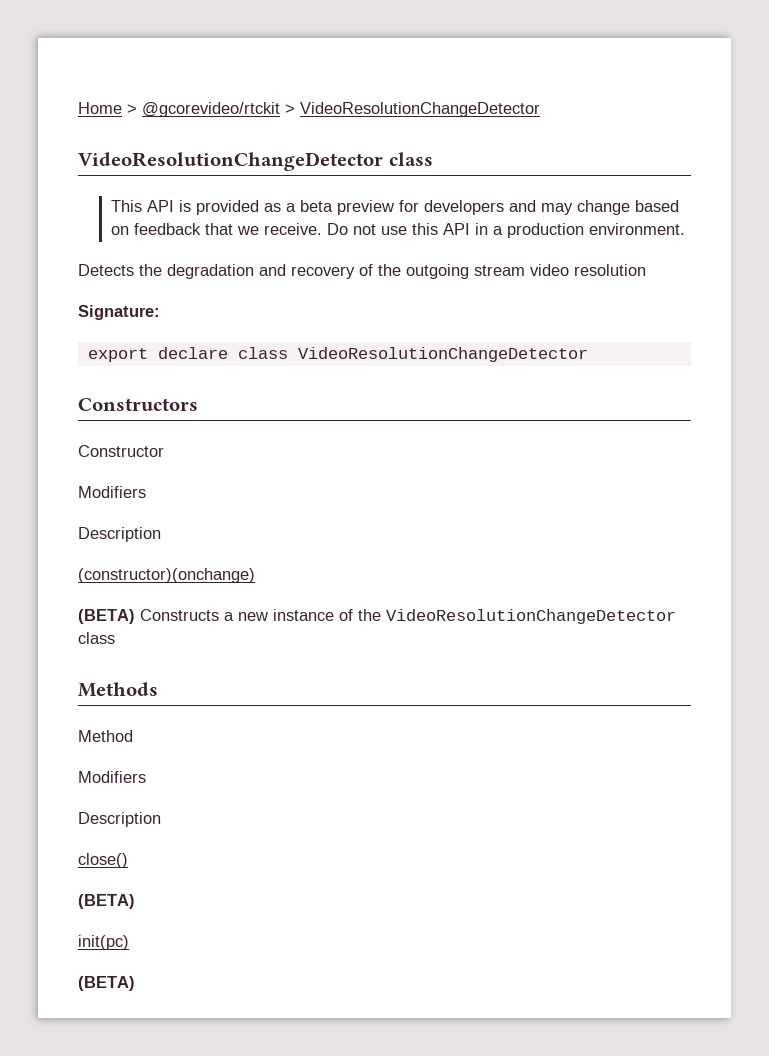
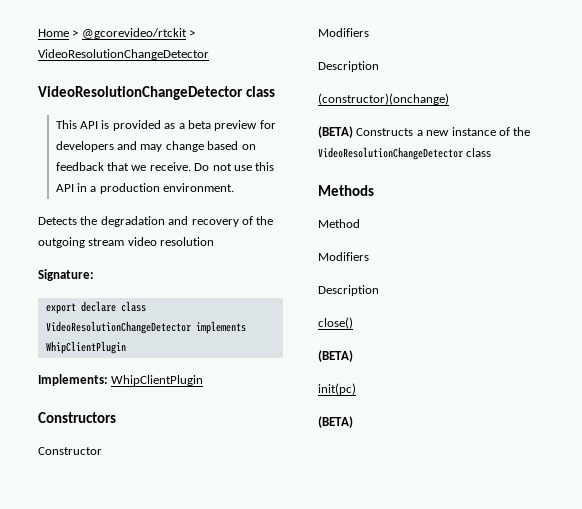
(588, 354) none -> [195,321,246,334] [45,341,126,354] [38,374,204,386] implements WhipClientPlugin // Implements: WhipClientPlugin

